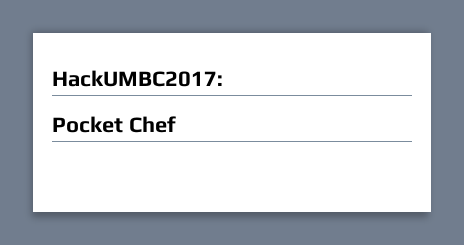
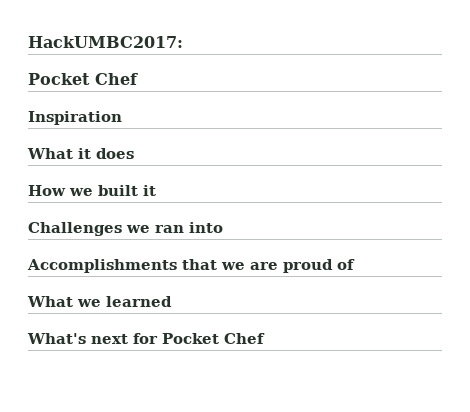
(176, 124) none -> [28,111,122,125] [27,148,134,159] [28,185,156,196] [28,222,223,236] [27,259,355,273] [27,296,172,307] [27,333,265,344] // Inspiration // What it does // How we built it // Challenges we ran into // Accomplishments that we are proud of // What we learned // What's next for Pocket Chef

